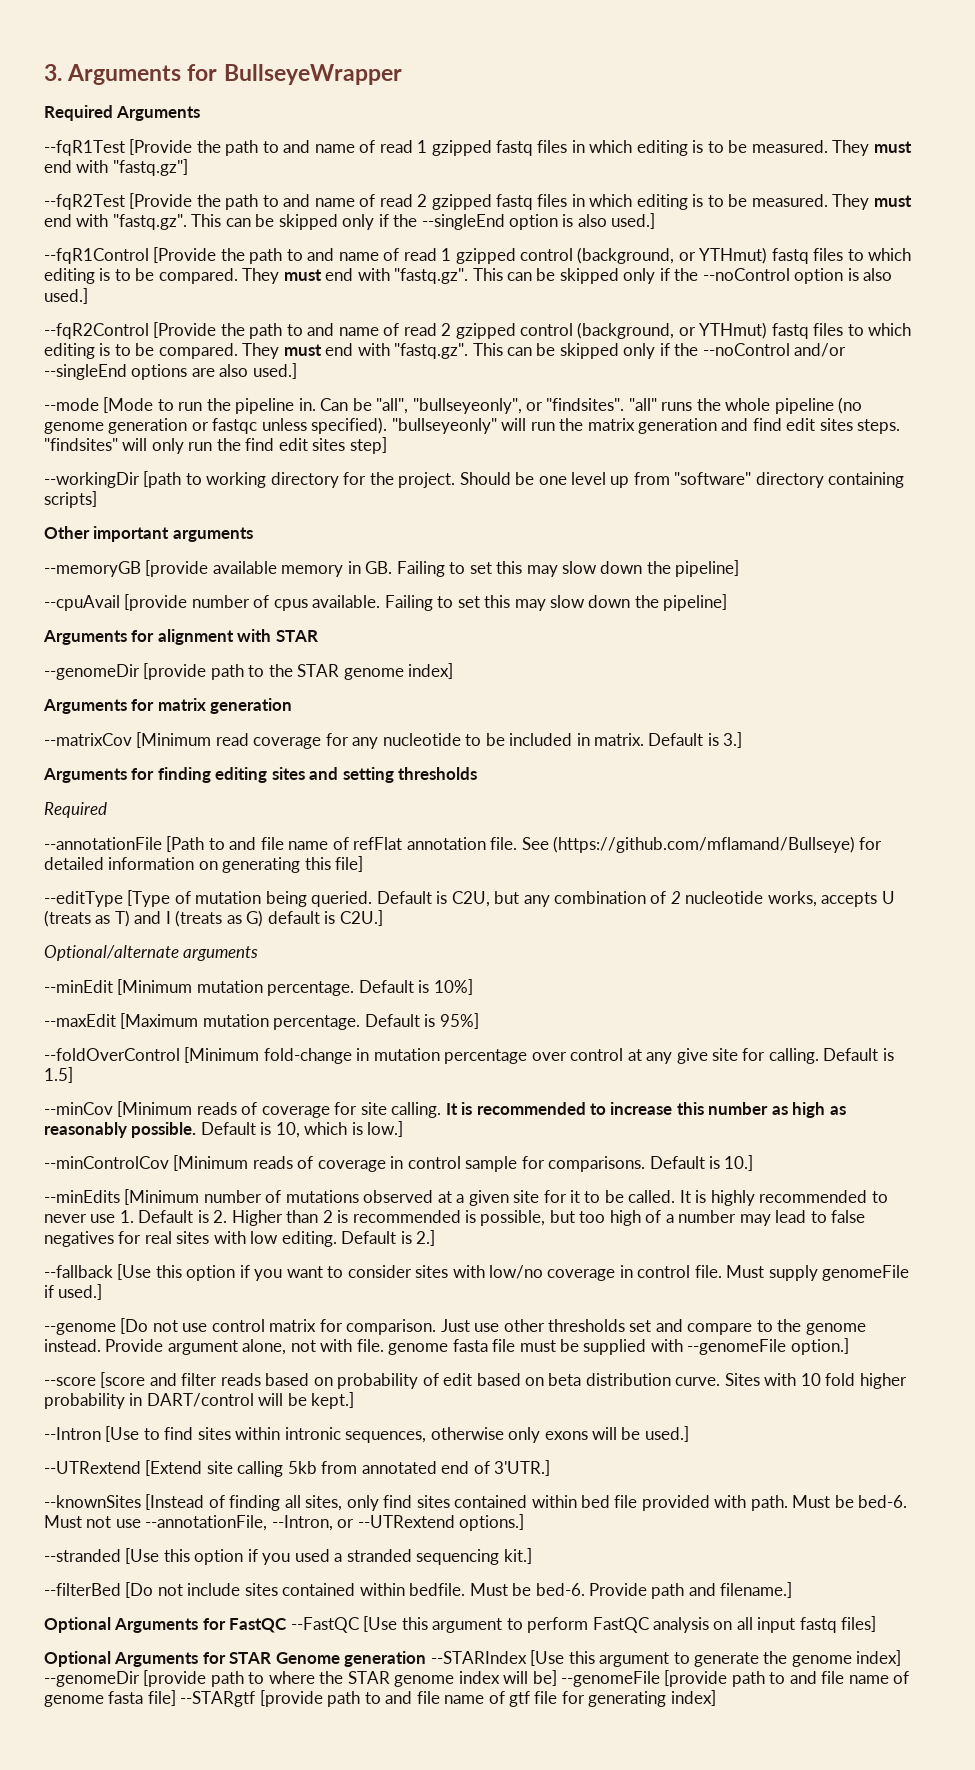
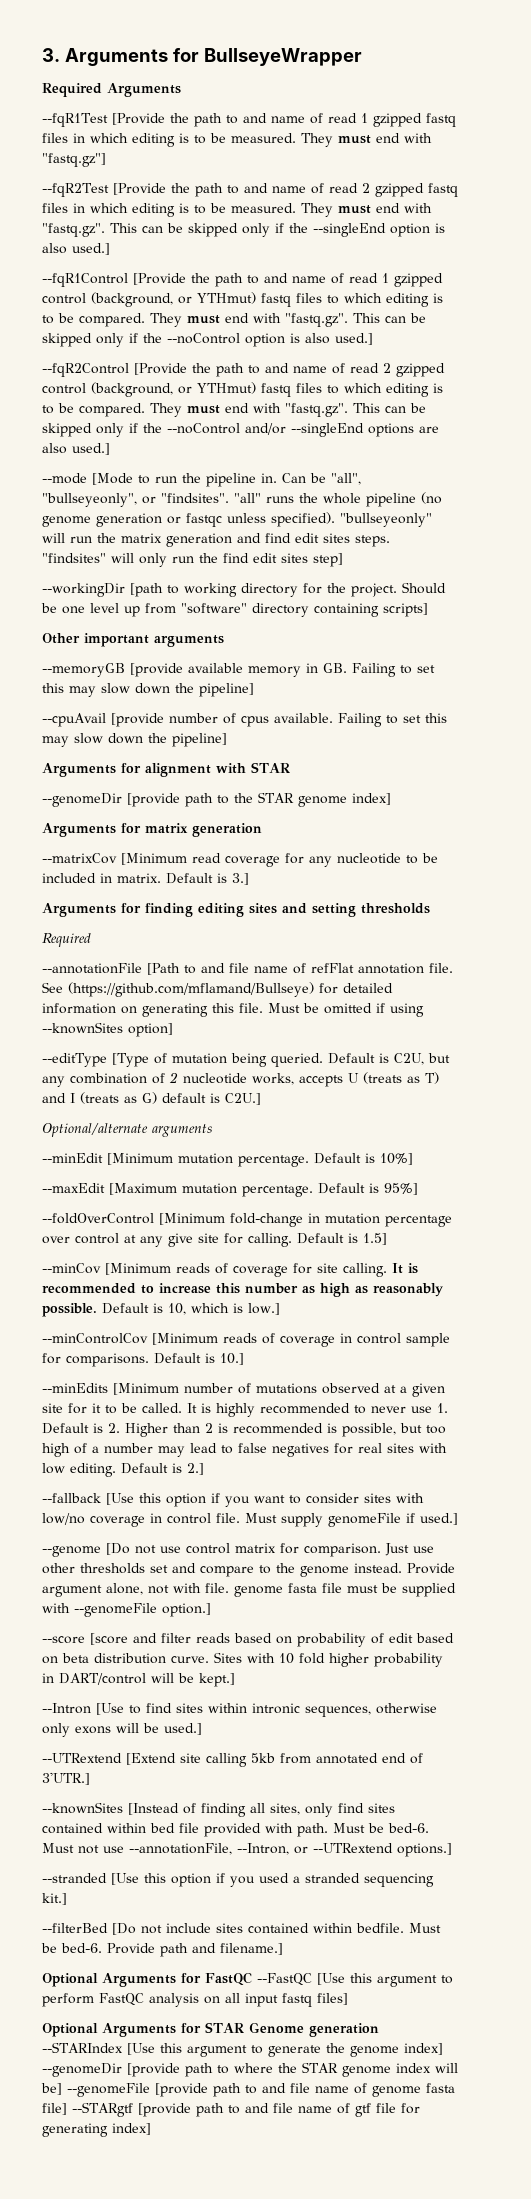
[335,856,364,872] file] -> [239,1003,424,1017] [42,1022,173,1037] file. Must be omitted if using --knownSites option]

